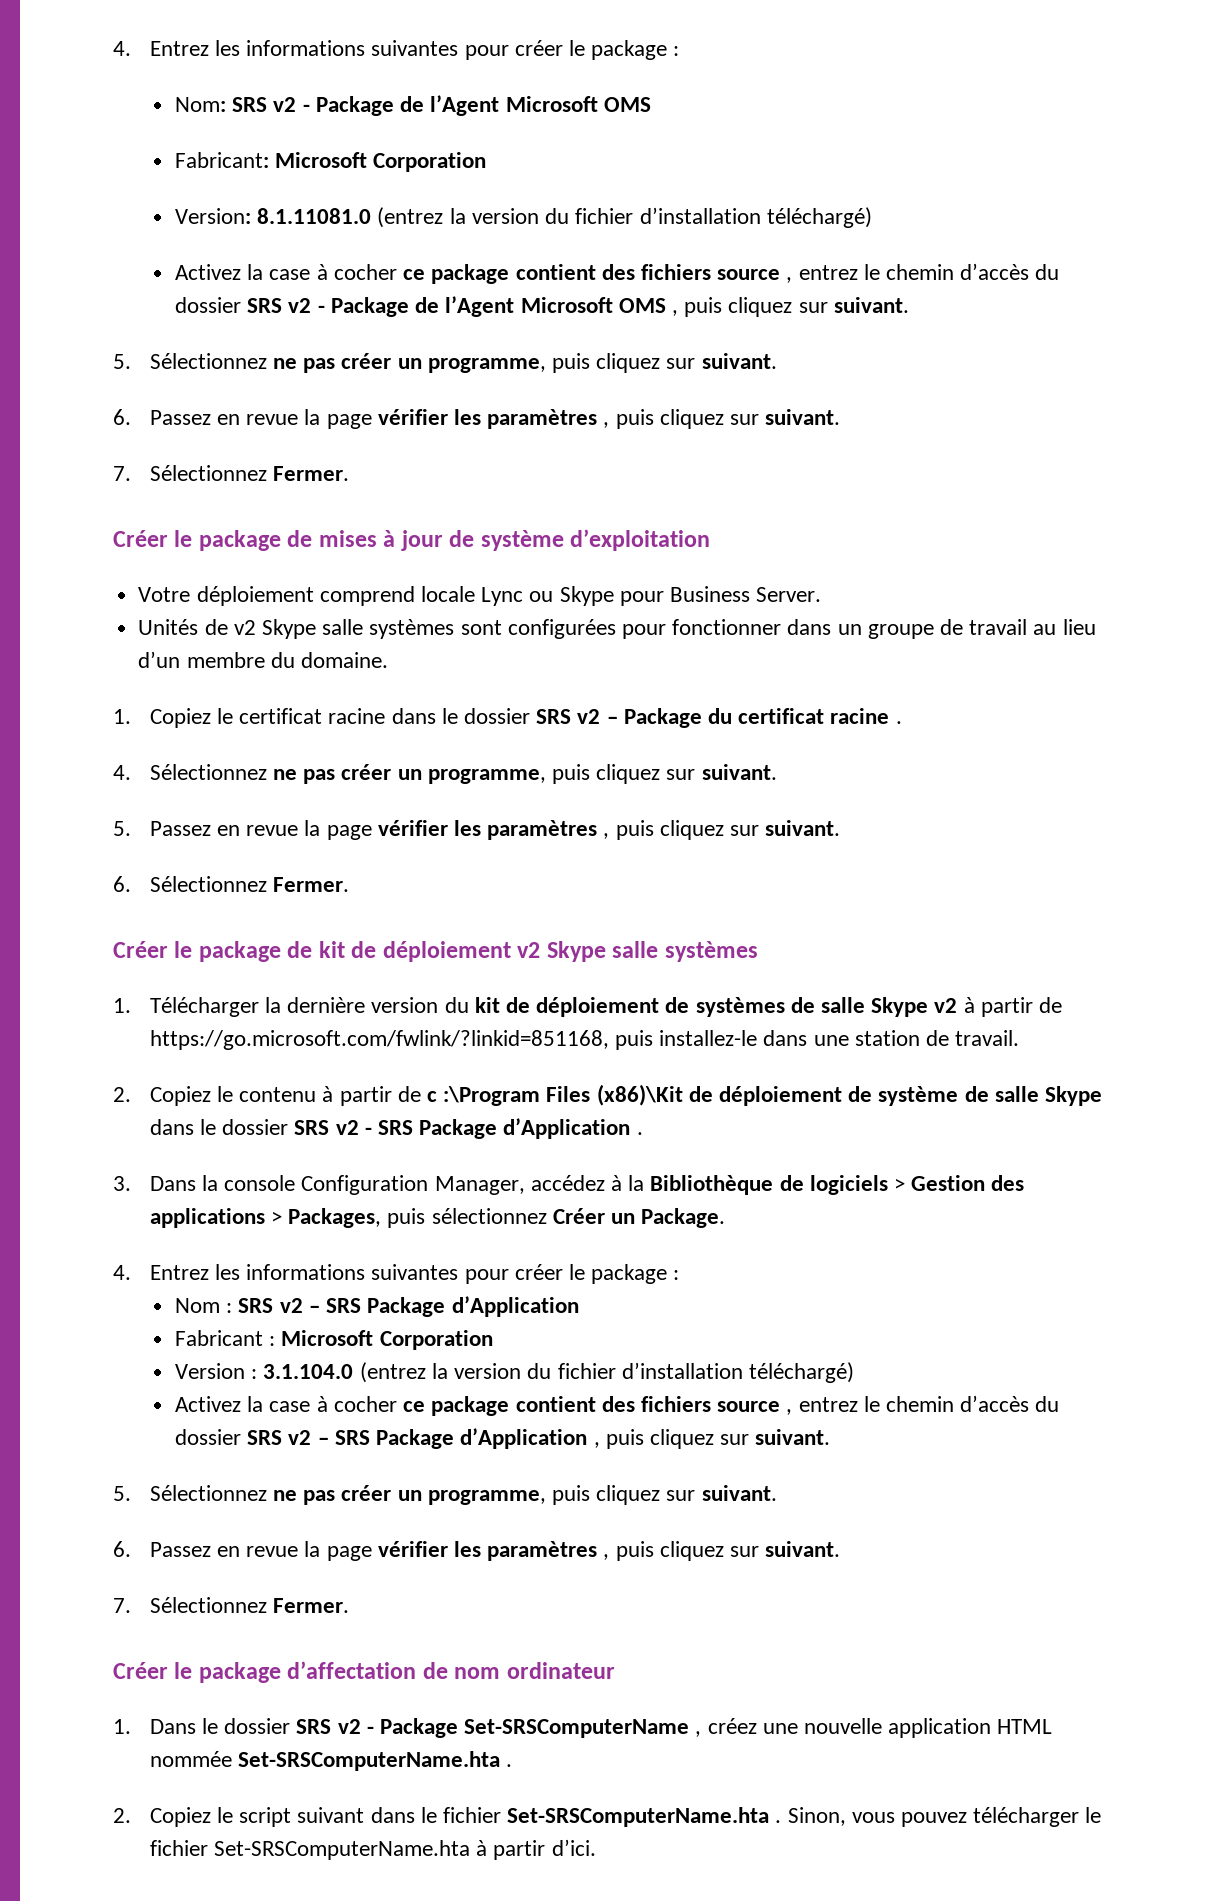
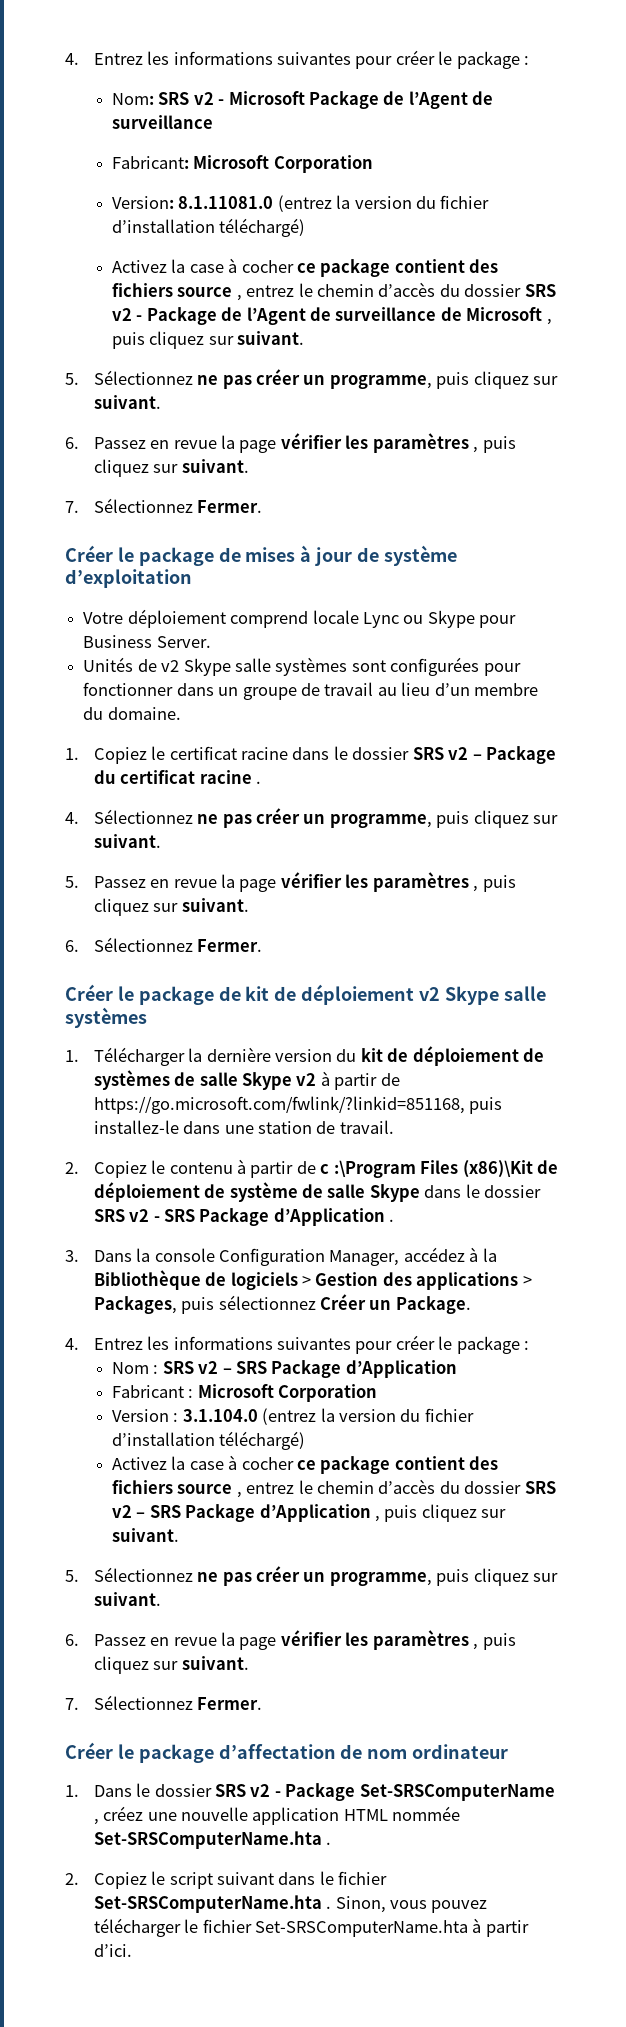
[315,95,651,116] Package de l’Agent Microsoft OMS -> [228,91,494,109] [111,115,213,129] Microsoft Package de l’Agent de surveillance
[520,297,666,313] Microsoft OMS -> [310,307,543,321] de surveillance de Microsoft

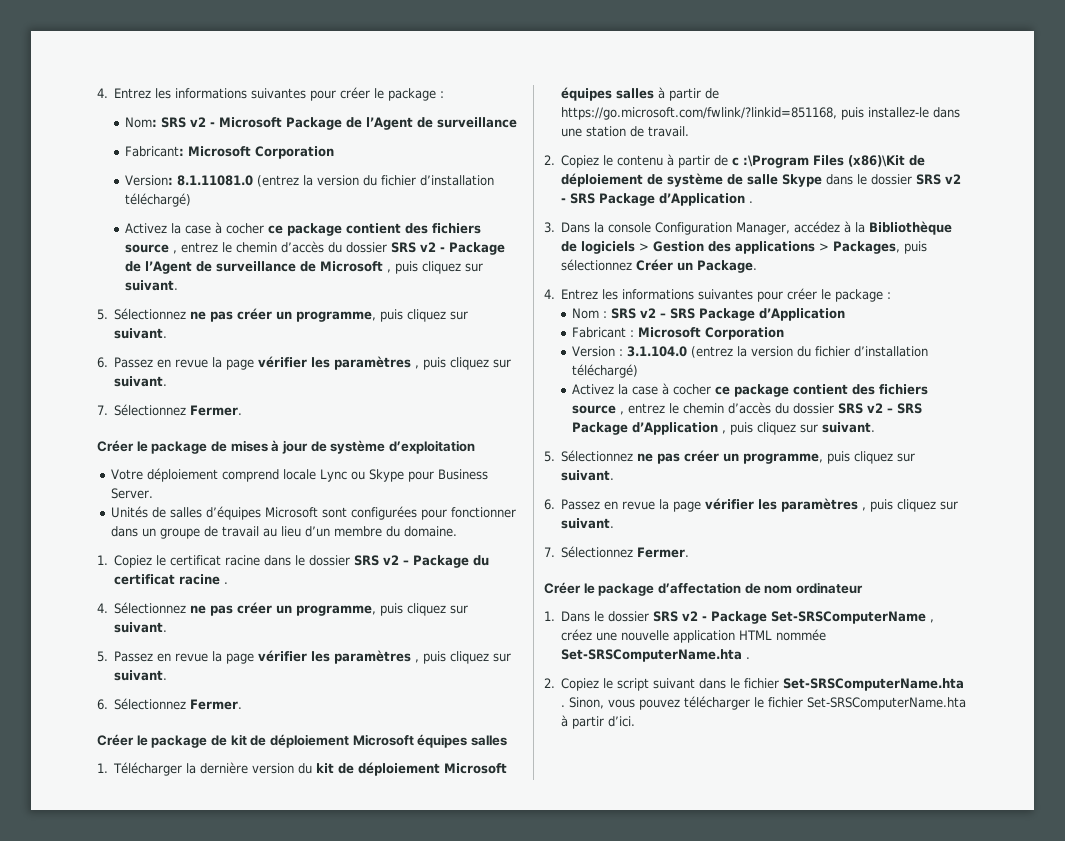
[161,657,348,676] v2 Skype salle systèmes -> [169,506,318,520] salles d’équipes Microsoft
[419,986,546,1005] [65,1007,147,1028] v2 Skype salle systèmes -> [352,734,507,748] Microsoft équipes salles
[523,1048,545,1062] [93,1070,317,1090] de systèmes de salle Skype v2 -> [444,763,508,774] [561,87,655,101] Microsoft équipes salles

